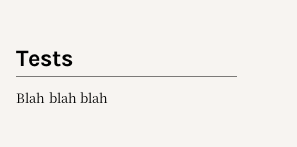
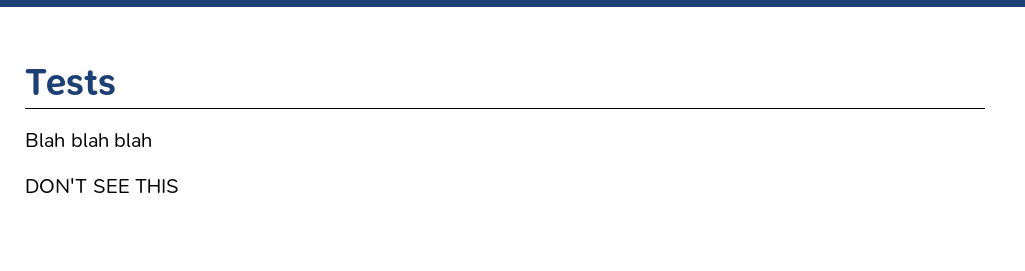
(109, 97) none -> [25,178,180,193] // DON'T SEE THIS

